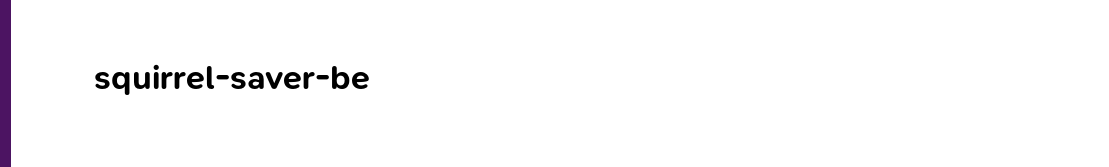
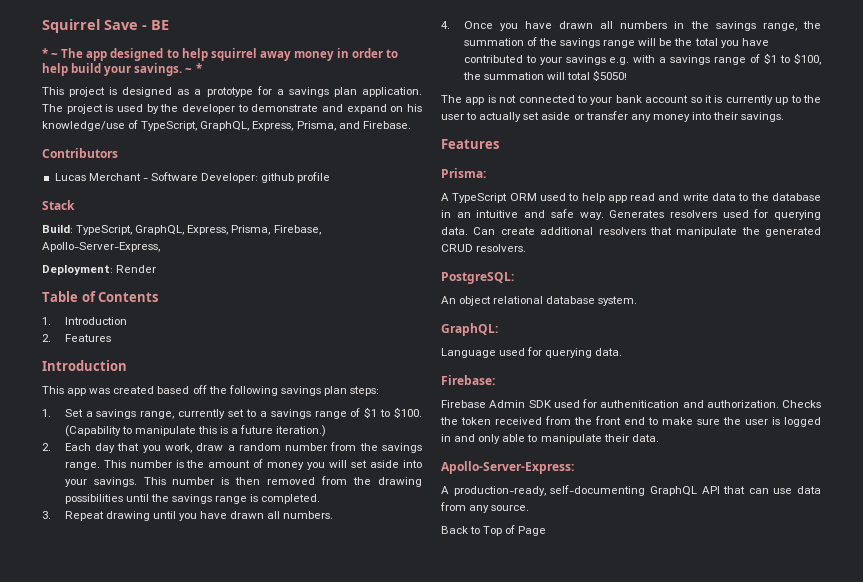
[94,64,370,95] squirrel-saver-be -> [42,19,169,33] [42,48,399,61] [42,63,202,76] [42,86,422,97] [42,104,423,114] [42,120,411,131] [42,148,118,158] [54,172,331,183] [42,200,75,210] [42,224,321,235] [42,242,160,252] [42,265,157,275] [42,291,159,302] [42,317,127,325] [42,334,111,342] [42,360,127,371] [42,385,380,396] [42,407,422,419] [64,425,327,437] [42,442,422,453] [64,459,422,470] [64,476,423,487] [64,494,321,504] [42,511,334,521] [441,21,821,31] [463,37,769,48] [463,53,821,65] [462,70,628,81] [441,95,821,105] [441,111,785,122] [441,139,499,149] [441,168,486,178] [441,193,822,203] [441,209,821,220] [441,227,821,237] [441,244,527,252] [441,272,514,284] [441,296,638,306] [441,323,498,336] [441,347,623,358] [441,375,495,385] [441,399,821,408] [440,416,821,427] [441,434,659,444] [441,461,574,474] [441,485,821,496] [440,502,530,513] [441,525,547,536] Squirrel Save - BE // * ~ The app designed to help squirrel away money in order to help build your savings. ~ * // This project is designed as a prototype for a savings plan application. The project is used by the developer to demonstrate and expand on his knowledge/use of TypeScript, GraphQL, Express, Prisma, and Firebase. // Contributors // Lucas Merchant - Software Developer: github profile // Stack // Build: TypeScript, GraphQL, Express, Prisma, Firebase, Apollo-Server-Express, // Deployment: Render // Table of Contents // 1. Introduction // 2. Features // Introduction // This app was created based off the following savings plan steps: // 1. Set a savings range, currently set to a savings range of $1 to $100. (Capability to manipulate this is a future iteration.) // 2. Each day that you work, draw a random number from the savings range. This number is the amount of money you will set aside into your savings. This number is then removed from the drawing possibilities until the savings range is completed. // 3. Repeat drawing until you have drawn all numbers. // 4. Once you have drawn all numbers in the savings range, the summation of the savings range will be the total you have contributed to your savings e.g. with a savings range of $1 to $100, the summation will total $5050! // The app is not connected to your bank account so it is currently up to the user to actually set aside or transfer any money into their savings. // Features // Prisma: // A TypeScript ORM used to help app read and write data to the database in an intuitive and safe way. Generates resolvers used for querying data. Can create additional resolvers that manipulate the generated CRUD resolvers. // PostgreSQL: // An object relational database system. // GraphQL: // Language used for querying data. // Firebase: // Firebase Admin SDK used for authenitication and authorization. Checks the token received from the front end to make sure the user is logged in and only able to manipulate their data. // Apollo-Server-Express: // A production-ready, self-documenting GraphQL API that can use data from any source. // Back to Top of Page

